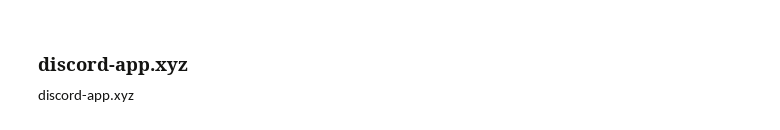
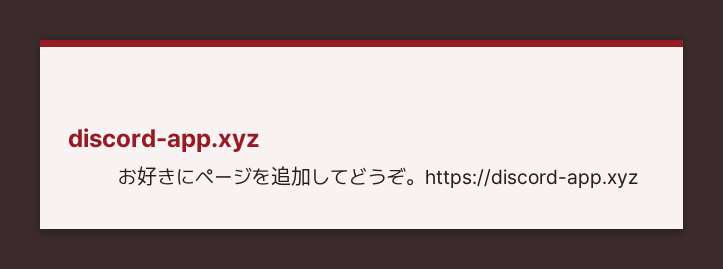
[38,90,134,102] discord-app.xyz -> [117,166,638,188] お好きにページを追加してどうぞ。https://discord-app.xyz

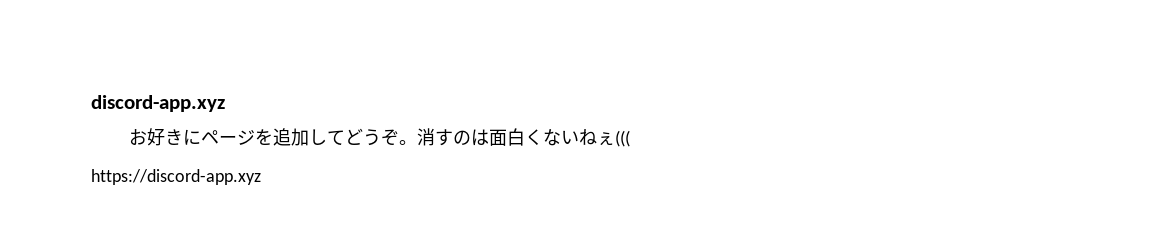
(425, 182) none -> [417,128,631,147] 消すのは面白くないねぇ((( //

